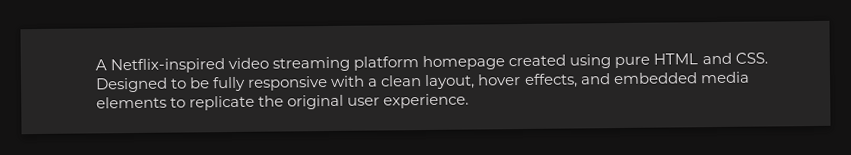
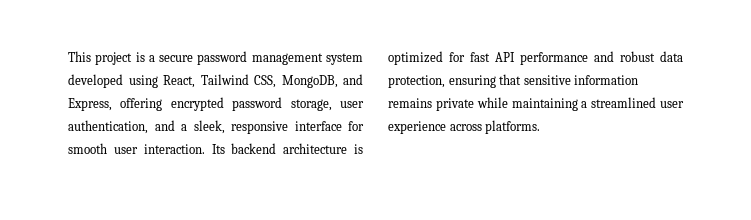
[95,52,768,74] [95,71,750,93] [96,93,470,111] A Netflix-inspired video streaming platform homepage created using pure HTML and CSS. Designed to be fully responsive with a clean layout, hover effects, and embedded media elements to replicate the original user experience. -> [68,51,363,65] [68,74,363,88] [68,97,364,111] [68,120,364,134] [68,143,364,154] [388,51,683,65] [388,74,639,88] [388,97,684,111] [388,120,541,134] This project is a secure password management system developed using React, Tailwind CSS, MongoDB, and Express, offering encrypted password storage, user authentication, and a sleek, responsive interface for smooth user interaction. Its backend architecture is optimized for fast API performance and robust data protection, ensuring that sensitive information remains private while maintaining a streamlined user experience across platforms.

